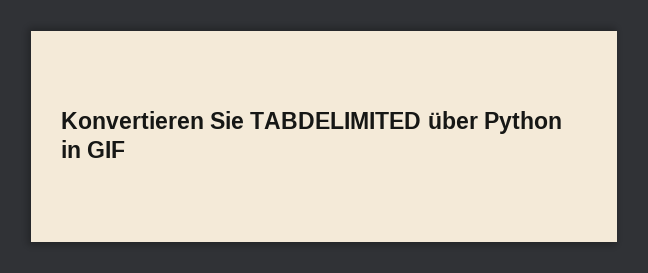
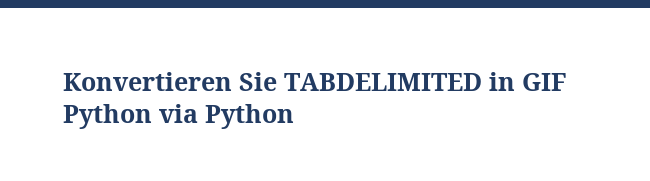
[427,111,562,134] [61,140,126,158] über Python in GIF -> [489,72,567,91] [63,104,294,129] in GIF Python via Python

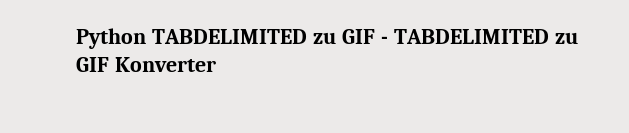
[63,72,567,91] [63,104,294,129] Konvertieren Sie TABDELIMITED in GIF Python via Python -> [76,28,578,49] [76,57,216,72] Python TABDELIMITED zu GIF - TABDELIMITED zu GIF Konverter

